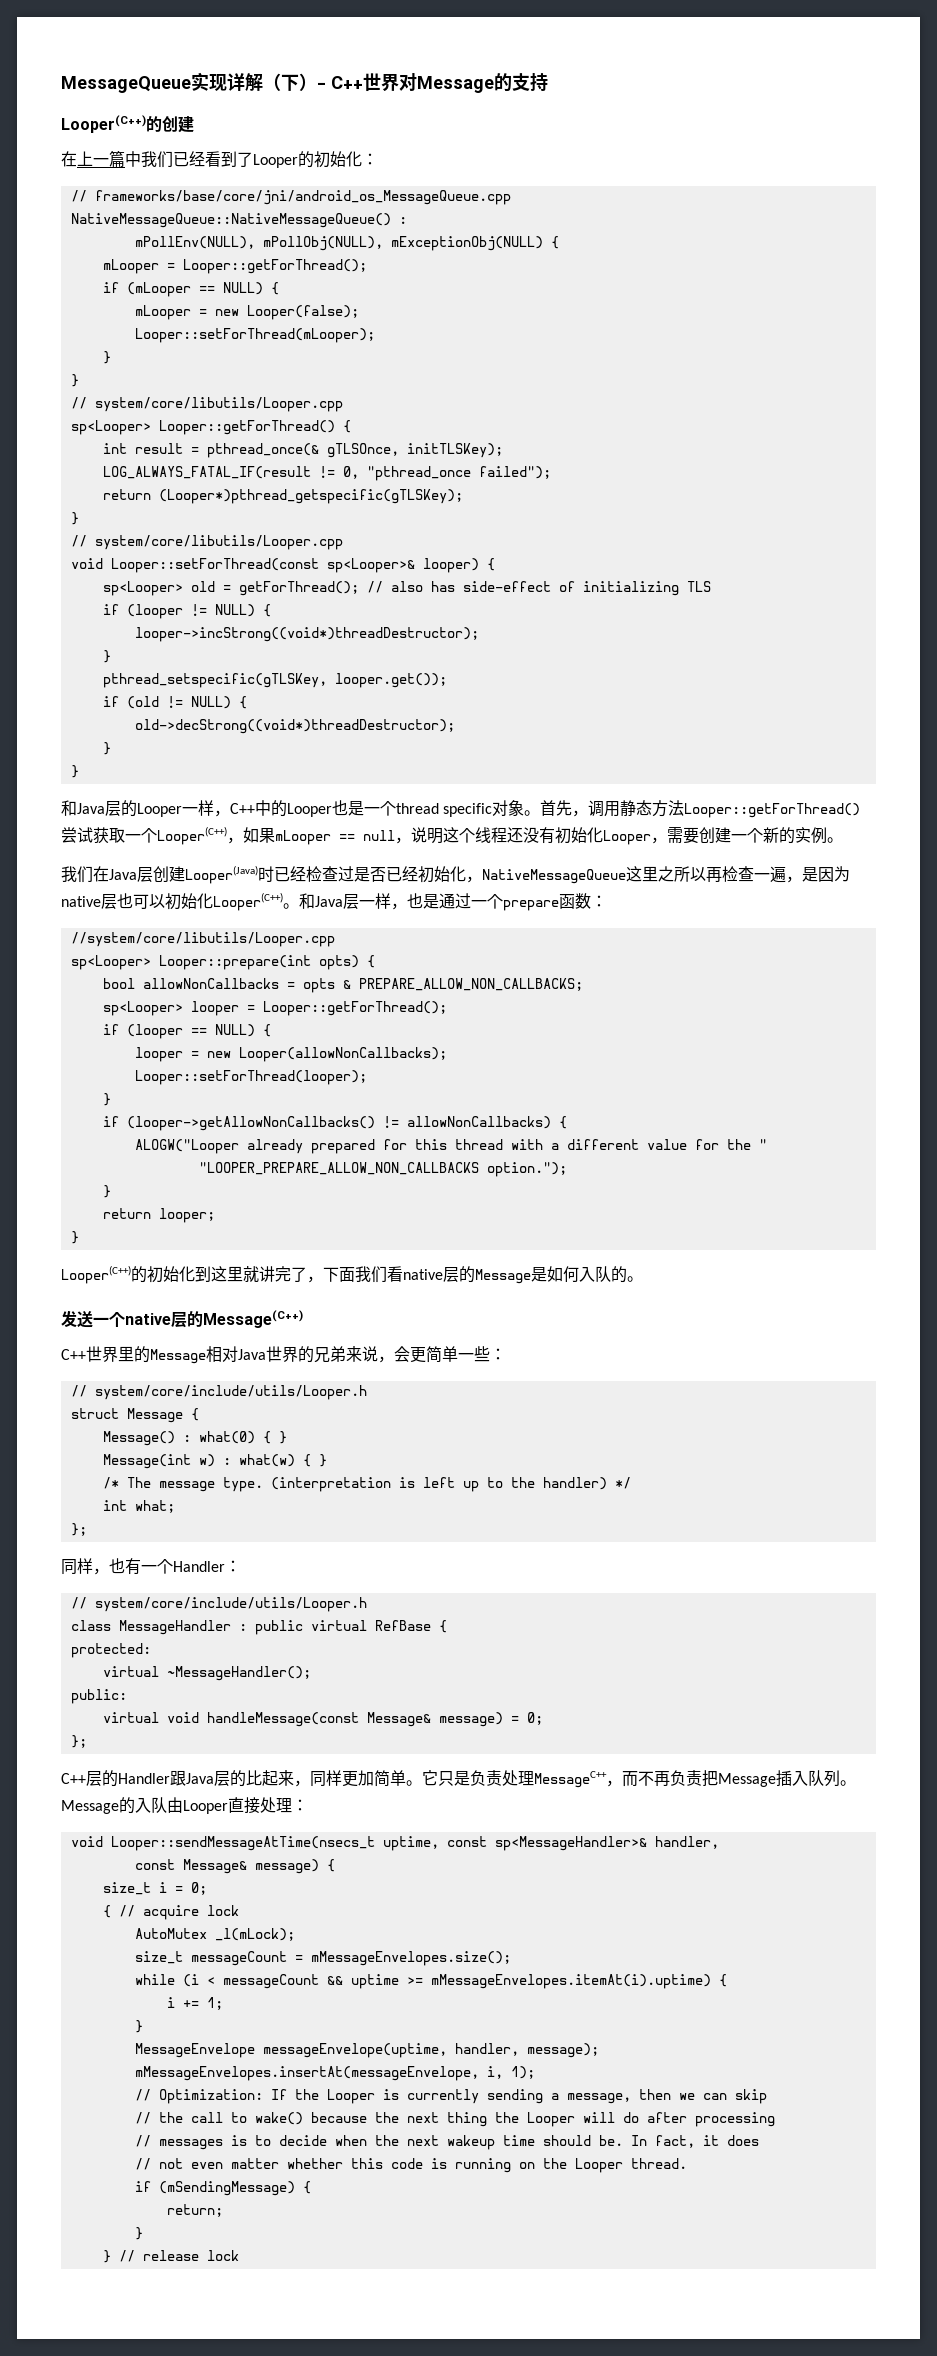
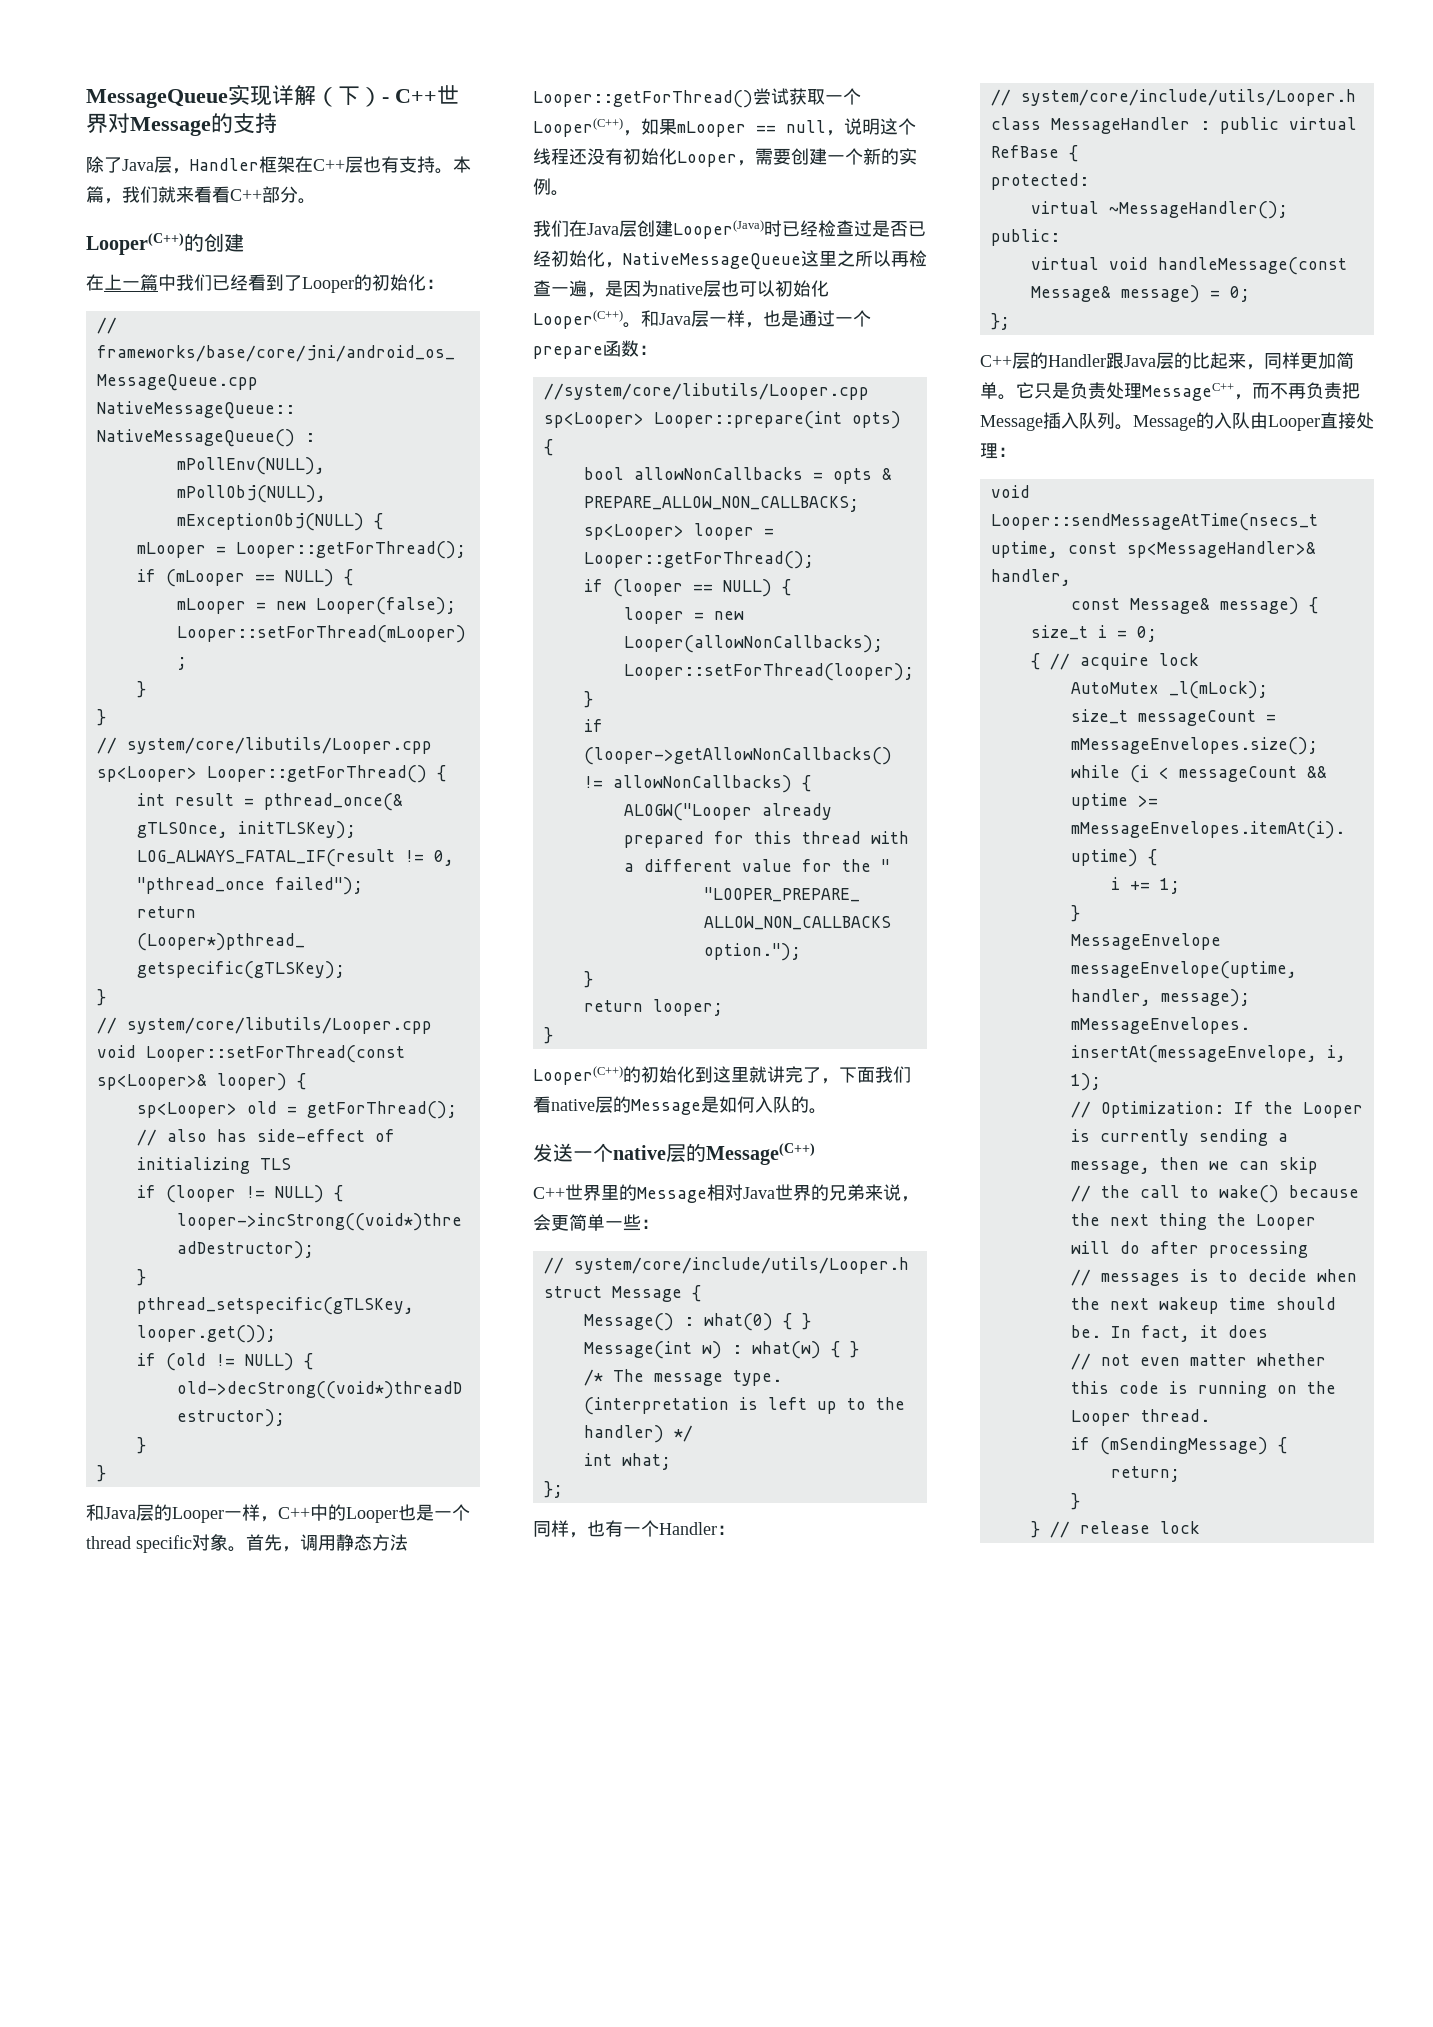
(548, 82) none -> [86,156,471,174] [86,186,316,204] // 除了Java层，Handler框架在C++层也有支持。本篇，我们就来看看C++部分。

